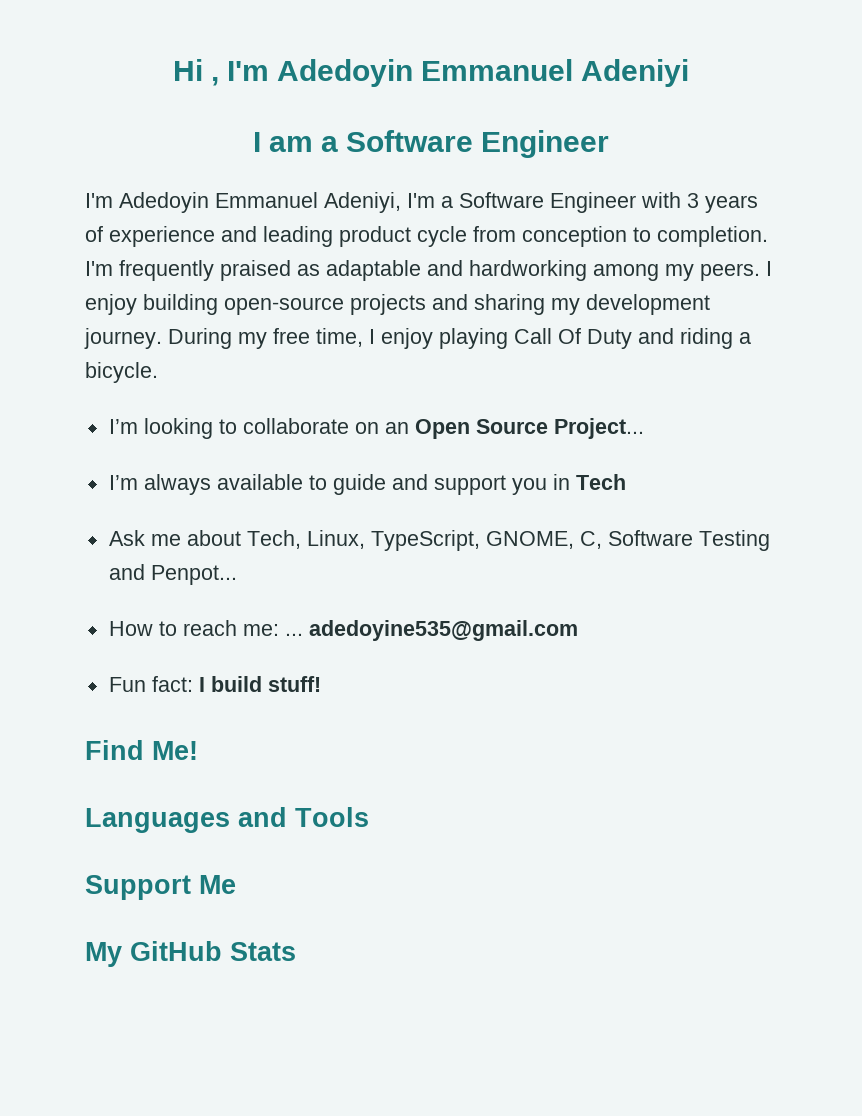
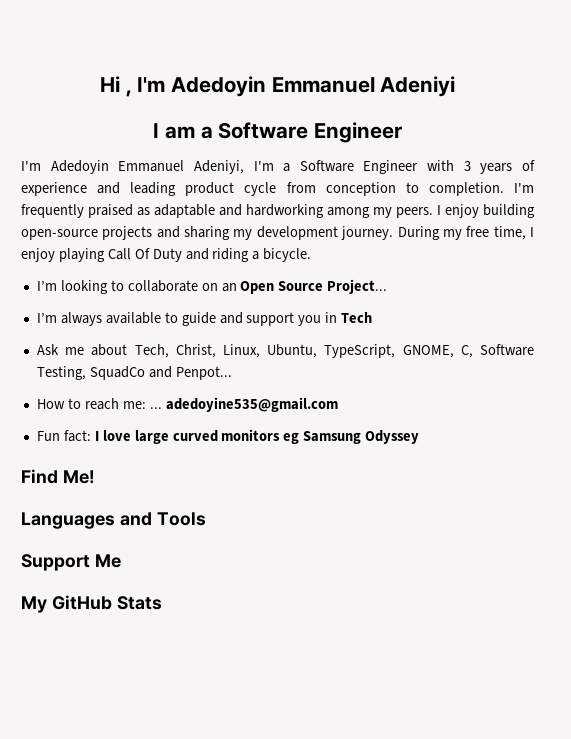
[306,530,365,549] Linux, -> [175,344,318,358] Christ, Linux, Ubuntu,
[698,530,770,551] Testing -> [36,366,145,380] Testing, SquadCo
[210,676,321,692] build stuff! -> [102,429,420,444] love large curved monitors eg Samsung Odyssey

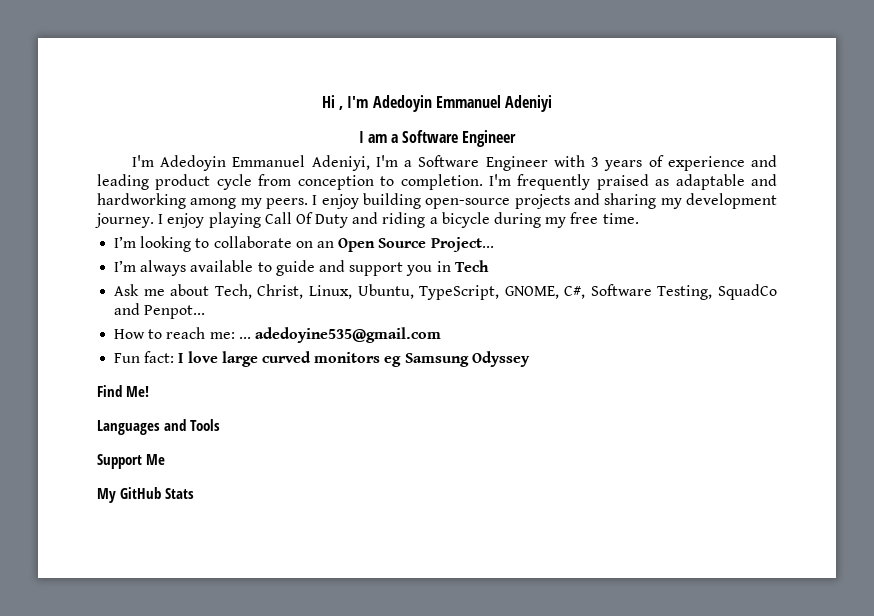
[397,226,526,240] During my free time, -> (154, 220) none
[263,248,312,262] bicycle. -> [441,212,639,228] bicycle during my free time.
[460,345,473,358] C, -> [564,286,586,299] C#,

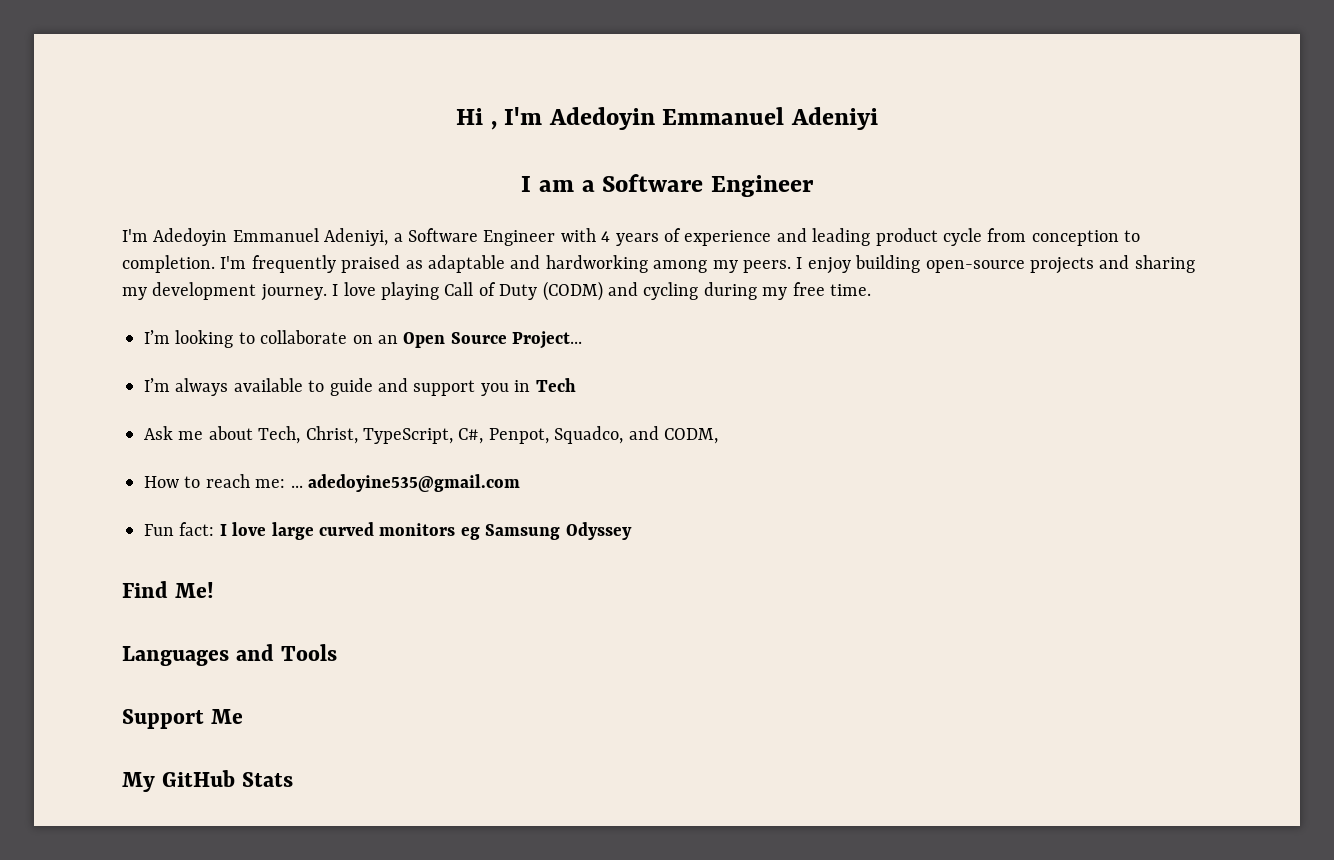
[375,155,398,167] I'm -> (389, 237) none
[591,157,600,167] 3 -> [601,231,611,242] 4
[167,213,205,228] enjoy -> [343,282,376,296] love
[295,212,490,228] Of Duty and riding a bicycle -> [478,281,699,301] of Duty (CODM) and cycling
[308,284,777,300] [114,303,206,319] Linux, Ubuntu, TypeScript, GNOME, C#, Software Testing, SquadCo and Penpot... -> [363,426,718,444] TypeScript, C#, Penpot, Squadco, and CODM,

